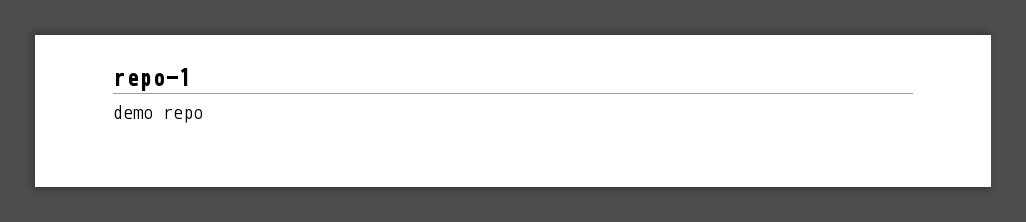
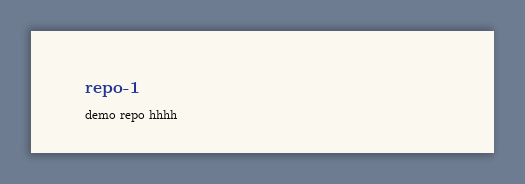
(203, 115) none -> [149,110,177,119] hhhh

